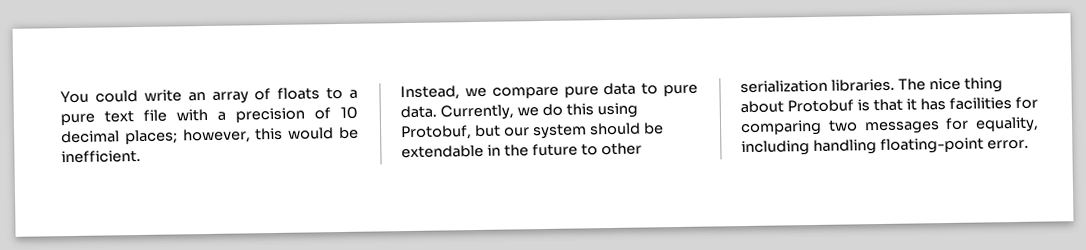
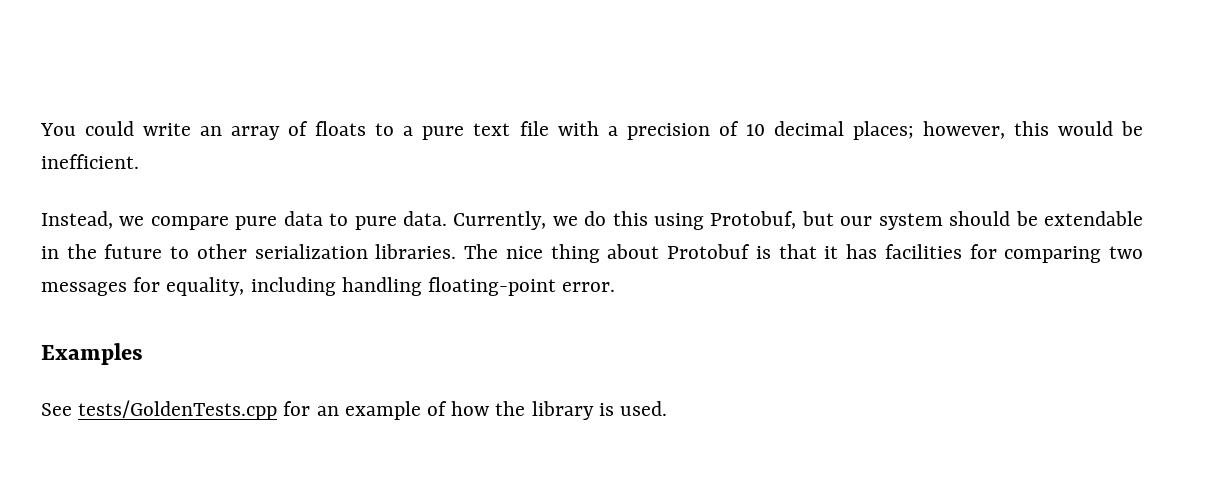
(1029, 144) none -> [41,343,143,365] [41,400,668,420] // Examples // See tests/GoldenTests.cpp for an example of how the library is used.

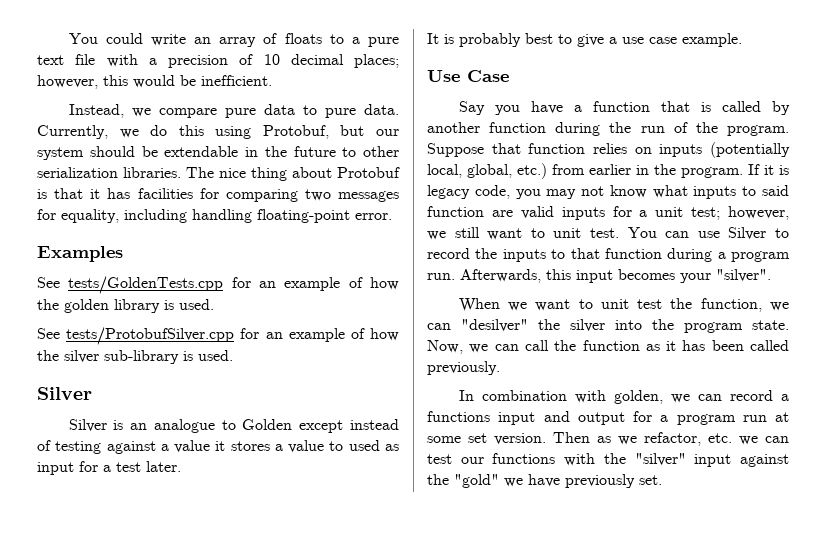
(526, 408) none -> [64,299,109,313] golden
(668, 408) none -> [37,327,399,345] [37,350,233,364] [37,387,92,400] [68,419,400,433] [37,440,399,454] [37,461,181,475] [427,33,742,47] [427,70,509,82] [458,101,790,115] [427,122,789,136] [427,142,790,158] [427,163,789,179] [427,185,789,199] [427,206,789,220] [427,227,789,240] [427,248,790,262] [427,269,771,283] [458,298,789,312] [427,319,789,333] [427,340,789,354] [427,361,500,375] [458,390,789,404] [427,411,789,425] [427,432,789,446] [427,453,789,467] [427,474,662,488] // See tests/ProtobufSilver.cpp for an example of how the silver sub-library is used. // Silver // Silver is an analogue to Golden except instead of testing against a value it stores a value to used as input for a test later. // It is probably best to give a use case example. // Use Case // Say you have a function that is called by another function during the run of the program. Suppose that function relies on inputs (potentially local, global, etc.) from earlier in the program. If it is legacy code, you may not know what inputs to said function are valid inputs for a unit test; however, we still want to unit test. You can use Silver to record the inputs to that function during a program run. Afterwards, this input becomes your "silver". // When we want to unit test the function, we can "desilver" the silver into the program state. Now, we can call the function as it has been called previously. // In combination with golden, we can record a functions input and output for a program run at some set version. Then as we refactor, etc. we can test our functions with the "silver" input against the "gold" we have previously set.

